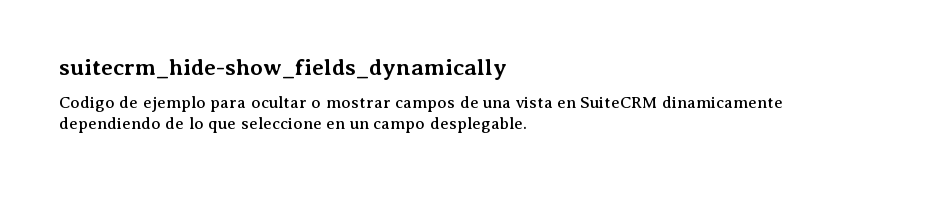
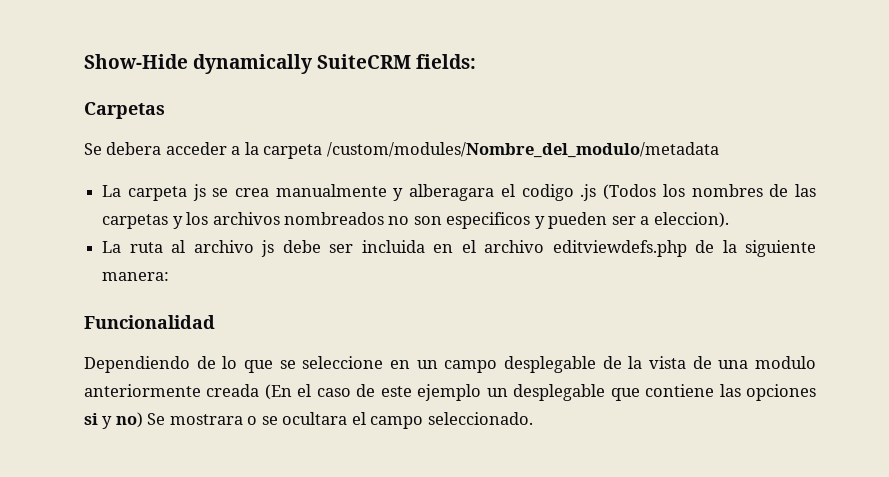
[59,59,507,80] [59,96,783,112] [59,117,161,133] suitecrm_hide-show_fields_dynamically // Codigo de ejemplo para ocultar o mostrar campos de una vista en SuiteCRM dinamicamente dependiendo -> [84,54,477,74] [84,102,165,119] [84,142,719,159] [102,184,817,201] [102,212,729,229] [102,240,817,257] [102,272,170,281] [84,315,215,329] [84,356,190,373] Show-Hide dynamically SuiteCRM fields: // Carpetas // Se debera acceder a la carpeta /custom/modules/Nombre_del_modulo/metadata // La carpeta js se crea manualmente y alberagara el codigo .js (Todos los nombres de las carpetas y los archivos nombreados no son especificos y pueden ser a eleccion). // La ruta al archivo js debe ser incluida en el archivo editviewdefs.php de la siguiente manera: // Funcionalidad // Dependiendo
(237, 127) none -> [279,360,296,369] se
[429,117,527,133] desplegable. -> [504,356,816,373] [84,384,816,401] [84,412,533,429] desplegable de la vista de una modulo anteriormente creada (En el caso de este ejemplo un desplegable que contiene las opciones si y no) Se mostrara o se ocultara el campo seleccionado.

